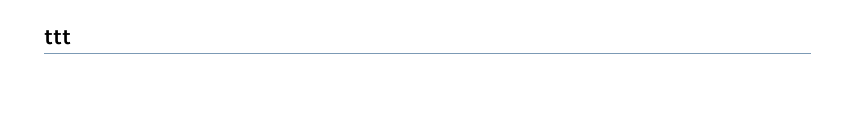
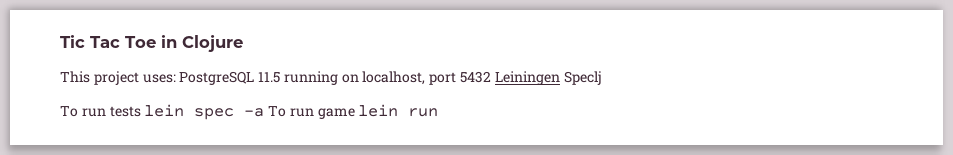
[44,30,71,45] ttt -> [60,35,243,52] [60,71,602,85] [60,104,439,120] Tic Tac Toe in Clojure // This project uses: PostgreSQL 11.5 running on localhost, port 5432 Leiningen Speclj // To run tests lein spec -a To run game lein run

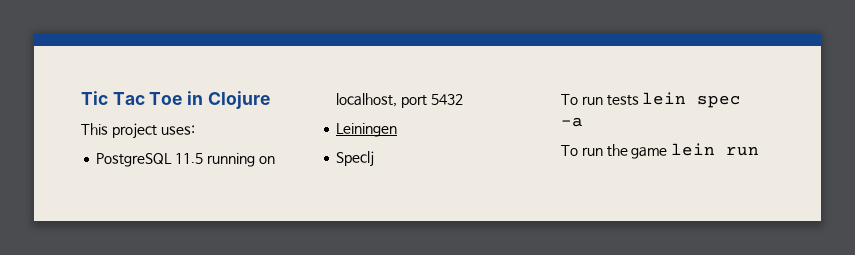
(176, 78) none -> (195, 130) //
(492, 77) none -> (463, 99) //
(560, 78) none -> (398, 130) //
[268,106,314,117] To run -> [561,144,628,157] // To run the

